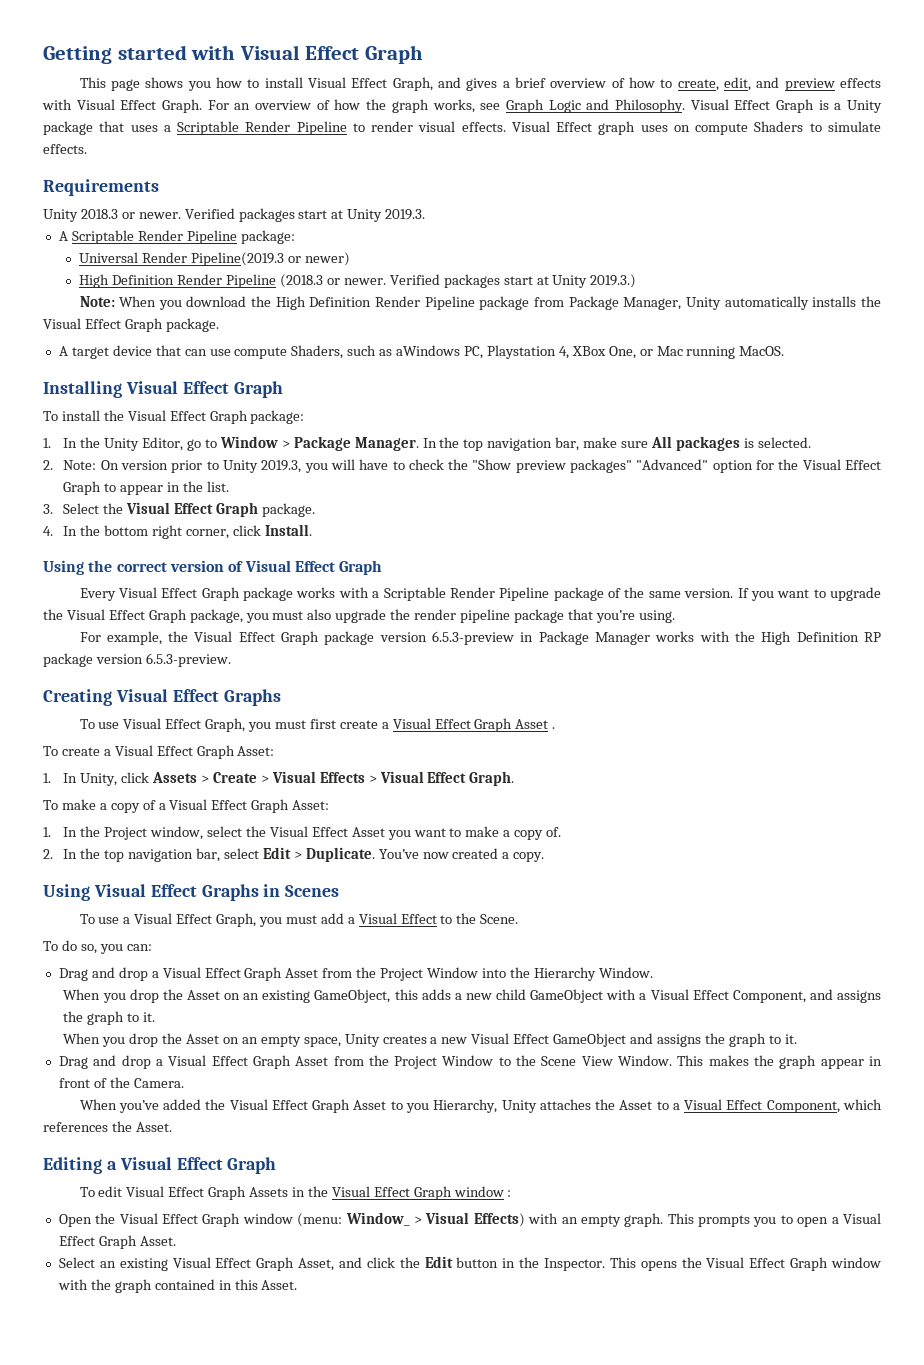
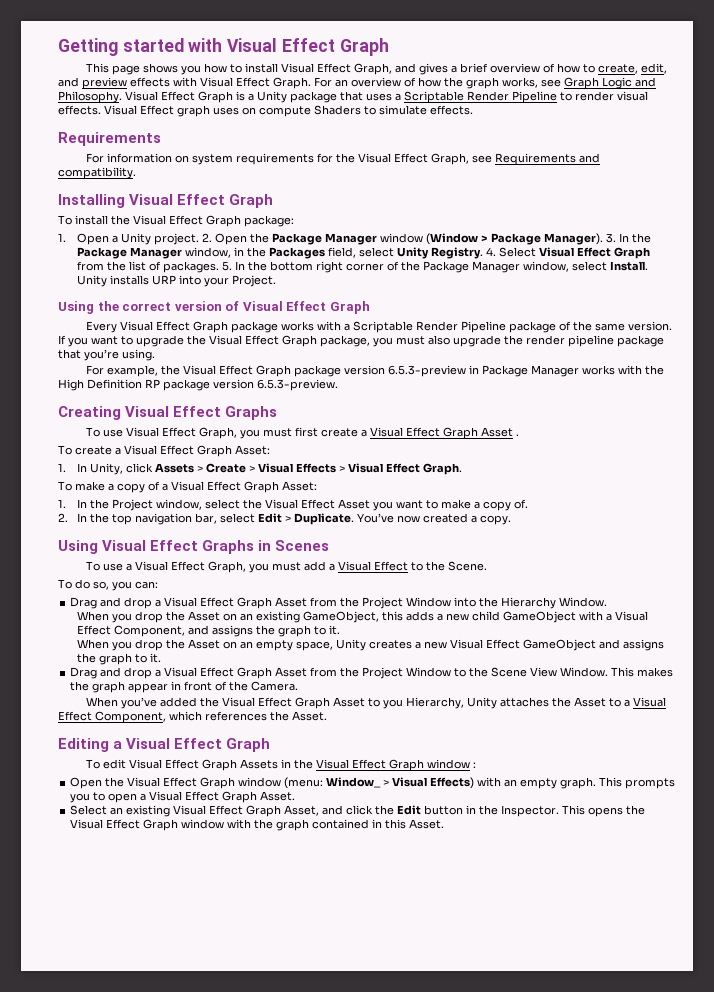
[43,208,426,222] [58,230,295,244] [79,252,351,266] [79,274,637,288] [79,296,881,310] [43,318,219,332] [58,345,785,359] Unity 2018.3 or newer. Verified packages start at Unity 2019.3. // A Scriptable Render Pipeline package: // Universal Render Pipeline(2019.3 or newer) // High Definition Render Pipeline (2018.3 or newer. Verified packages start at Unity 2019.3.) // Note: When you download the High Definition Render Pipeline package from Package Manager, Unity automatically installs the Visual Effect Graph package. // A target device that can use compute Shaders, such as aWindows PC, Playstation 4, XBox One, or Mac running MacOS. -> [86,153,601,165] [58,167,136,179] For information on system requirements for the Visual Effect Graph, see Requirements and compatibility.
[63,436,811,451] [43,459,881,473] [63,481,229,495] [43,502,315,517] [43,524,312,539] In the Unity Editor, go to Window > Package Manager. In the top navigation bar, make sure All packages is selected. // 2. Note: On version prior to Unity 2019.3, you will have to check the "Show preview packages" "Advanced" option for the Visual Effect Graph to appear in the list. // 3. Select the Visual Effect Graph package. // 4. In the bottom right corner, click Install. -> [76,233,651,245] [76,247,650,259] [76,261,648,273] [76,275,276,287] Open a Unity project. 2. Open the Package Manager window (Window > Package Manager). 3. In the Package Manager window, in the Packages field, select Unity Registry. 4. Select Visual Effect Graph from the list of packages. 5. In the bottom right corner of the Package Manager window, select Install. Unity installs URP into your Project.

